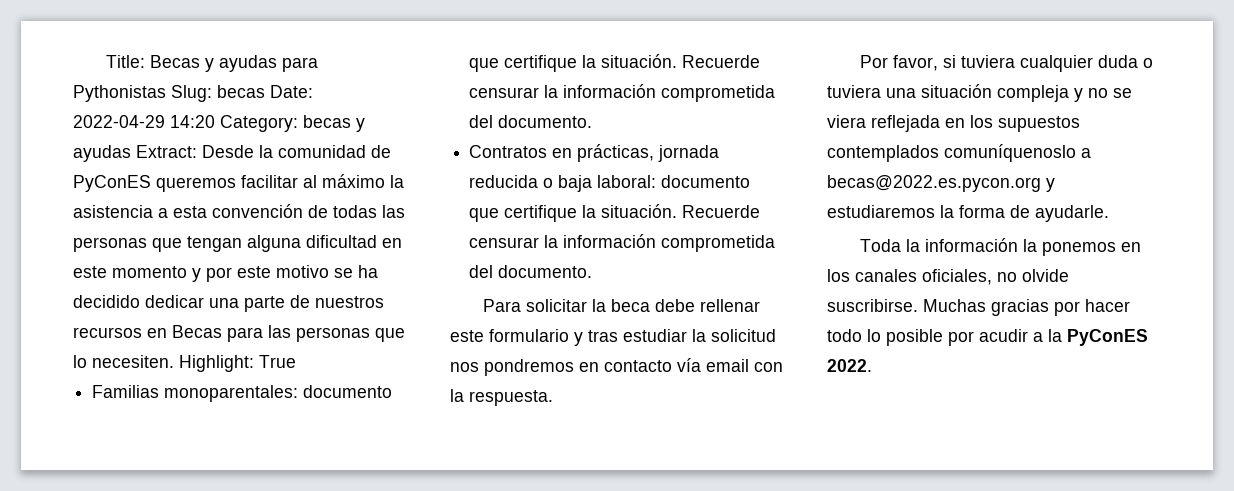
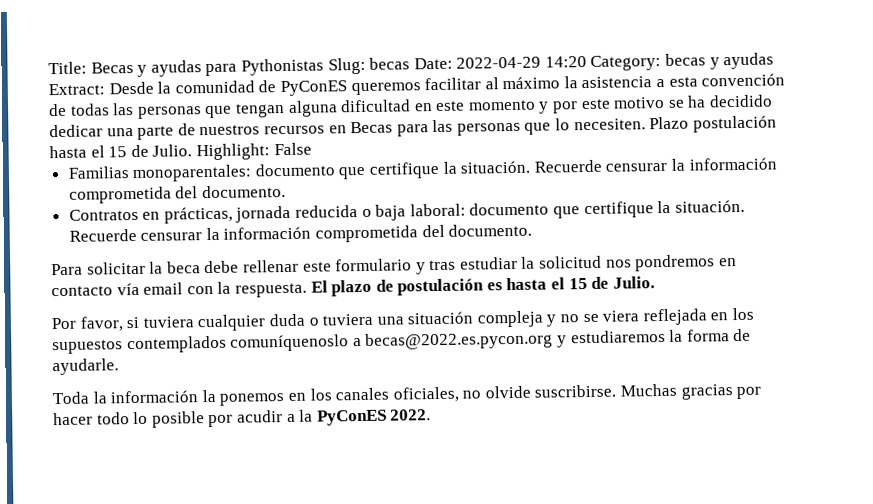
[179,355,296,372] Highlight: True -> [649,115,777,133] [49,142,312,161] Plazo postulación hasta el 15 de Julio. Highlight: False
(553, 398) none -> [310,276,655,297] El plazo de postulación es hasta el 15 de Julio.

